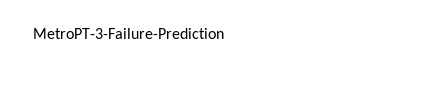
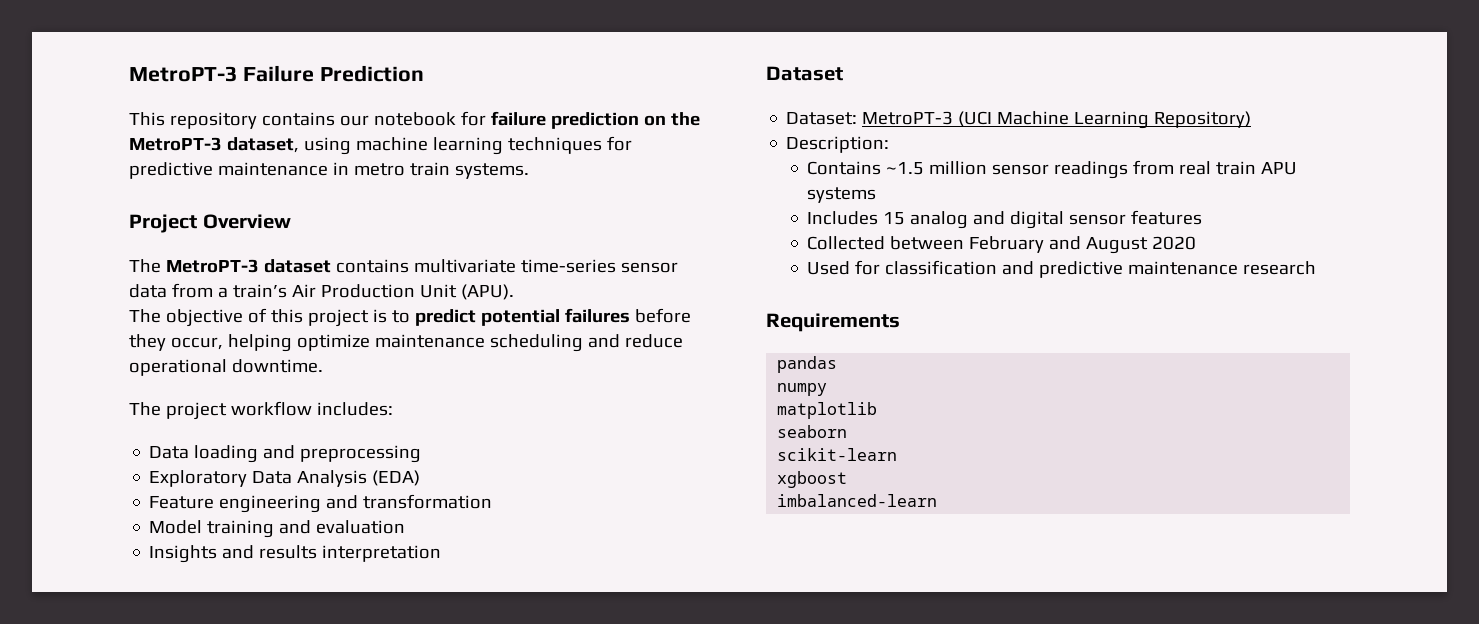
[33,28,224,39] MetroPT-3-Failure-Prediction -> [129,65,424,82] [129,111,700,129] [129,136,632,155] [129,162,529,179] [129,214,291,233] [129,259,678,273] [129,283,514,300] [129,308,691,327] [129,334,683,352] [129,359,323,376] [129,401,393,420] [149,445,422,463] [149,470,421,487] [149,494,493,513] [149,520,406,538] [149,545,442,563] [766,66,843,81] [786,111,1252,129] [786,136,890,153] [807,160,1298,179] [807,187,877,203] [807,210,1203,229] [807,236,1197,254] [807,260,1317,278] [766,313,900,332] [777,356,838,373] [777,383,828,396] [777,402,878,419] [777,425,848,438] [777,448,898,461] [777,471,848,488] [777,494,938,507] MetroPT-3 Failure Prediction // This repository contains our notebook for failure prediction on the MetroPT-3 dataset, using machine learning techniques for predictive maintenance in metro train systems. // Project Overview // The MetroPT-3 dataset contains multivariate time-series sensor data from a train’s Air Production Unit (APU). // The objective of this project is to predict potential failures before they occur, helping optimize maintenance scheduling and reduce operational downtime. // The project workflow includes: // Data loading and preprocessing // Exploratory Data Analysis (EDA) // Feature engineering and transformation // Model training and evaluation // Insights and results interpretation // Dataset // Dataset: MetroPT-3 (UCI Machine Learning Repository) // Description: // Contains ~1.5 million sensor readings from real train APU systems // Includes 15 analog and digital sensor features // Collected between February and August 2020 // Used for classification and predictive maintenance research // Requirements // pandas // numpy // matplotlib // seaborn // scikit-learn // xgboost // imbalanced-learn

